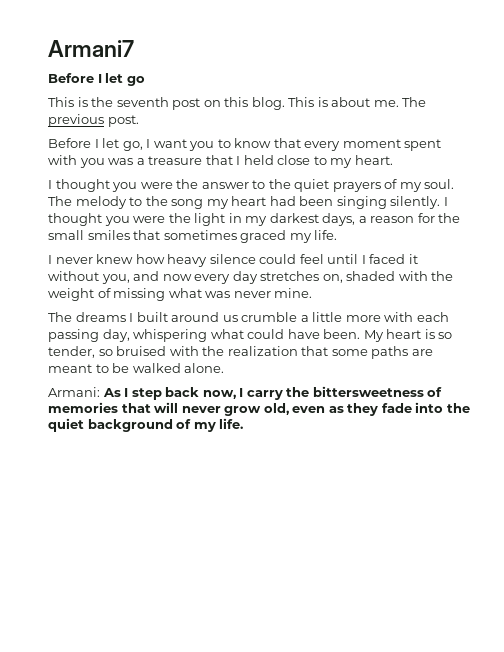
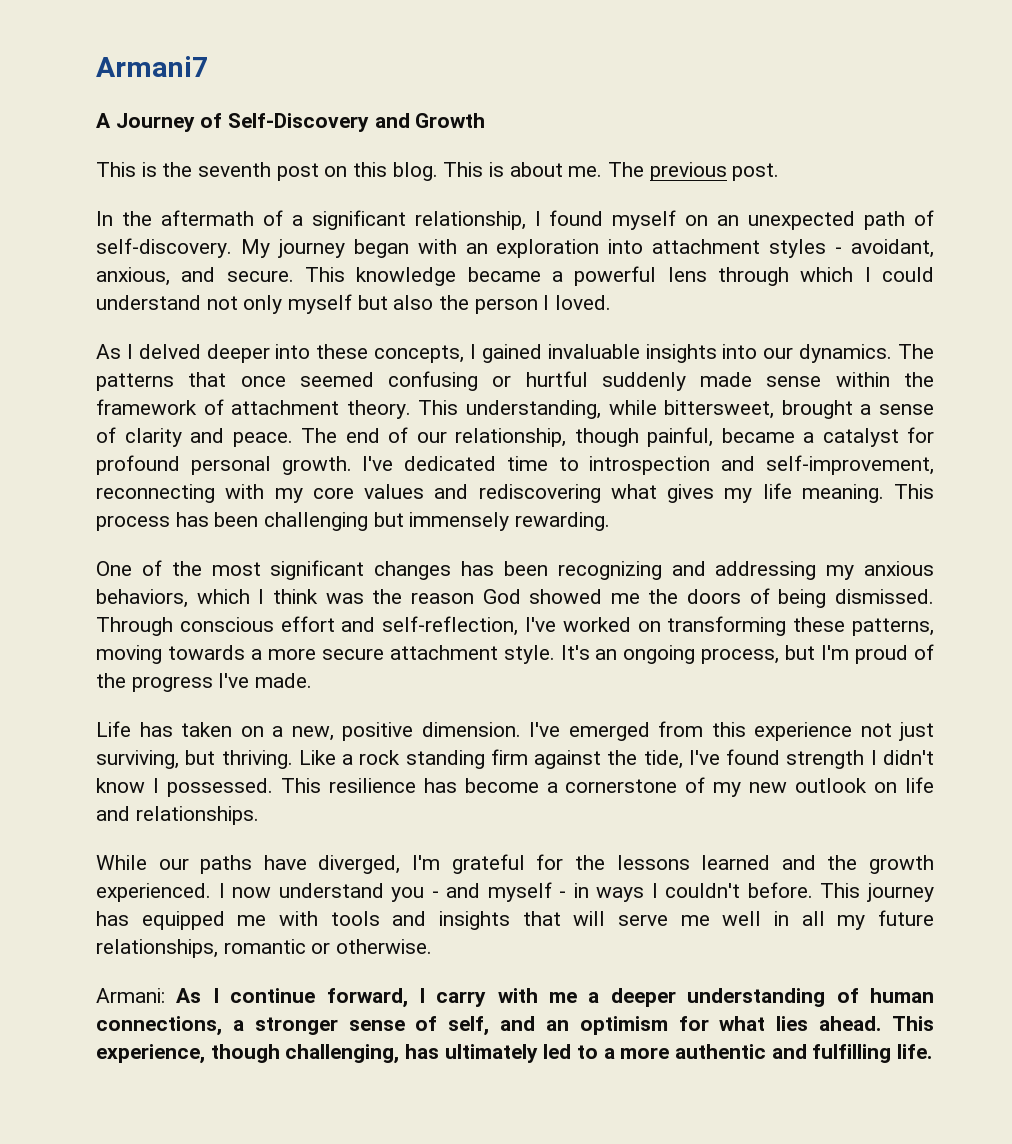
[48,73,145,86] Before I let go -> [96,113,486,132] A Journey of Self-Discovery and Growth
[48,138,442,151] [48,155,393,168] [48,179,455,192] [48,196,448,209] [48,213,461,226] [48,230,338,243] [48,254,418,267] [48,271,454,284] [48,288,313,301] [48,312,449,322] [48,329,453,342] [48,346,433,359] [48,363,225,373] [48,386,443,400] [48,402,470,416] [48,418,216,432] Before I let go, I want you to know that every moment spent with you was a treasure that I held close to my heart. // I thought you were the answer to the quiet prayers of my soul. The melody to the song my heart had been singing silently. I thought you were the light in my darkest days, a reason for the small smiles that sometimes graced my life. // I never knew how heavy silence could feel until I faced it without you, and now every day stretches on, shaded with the weight of missing what was never mine. // The dreams I built around us crumble a little more with each passing day, whispering what could have been. My heart is so tender, so bruised with the realization that some paths are meant to be walked alone. // Armani: As I step back now, I carry the bittersweetness of memories that will never grow old, even as they fade into the quiet background of my -> [96,210,935,230] [96,238,934,258] [96,266,935,286] [96,294,612,314] [96,344,935,363] [96,371,934,391] [96,399,935,419] [96,427,934,447] [96,455,934,475] [96,483,934,503] [96,512,611,531] [96,560,935,580] [96,588,934,608] [96,616,934,636] [96,644,935,664] [96,673,313,692] [96,721,934,741] [96,749,934,769] [96,777,935,797] [96,806,259,825] [96,854,935,874] [96,882,934,902] [96,910,934,930] [96,939,433,958] [96,988,934,1008] [96,1016,934,1036] [96,1044,892,1064] In the aftermath of a significant relationship, I found myself on an unexpected path of self-discovery. My journey began with an exploration into attachment styles - avoidant, anxious, and secure. This knowledge became a powerful lens through which I could understand not only myself but also the person I loved. // As I delved deeper into these concepts, I gained invaluable insights into our dynamics. The patterns that once seemed confusing or hurtful suddenly made sense within the framework of attachment theory. This understanding, while bittersweet, brought a sense of clarity and peace. The end of our relationship, though painful, became a catalyst for profound personal growth. I've dedicated time to introspection and self-improvement, reconnecting with my core values and rediscovering what gives my life meaning. This process has been challenging but immensely rewarding. // One of the most significant changes has been recognizing and addressing my anxious behaviors, which I think was the reason God showed me the doors of being dismissed. Through conscious effort and self-reflection, I've worked on transforming these patterns, moving towards a more secure attachment style. It's an ongoing process, but I'm proud of the progress I've made. // Life has taken on a new, positive dimension. I've emerged from this experience not just surviving, but thriving. Like a rock standing firm against the tide, I've found strength I didn't know I possessed. This resilience has become a cornerstone of my new outlook on life and relationships. // While our paths have diverged, I'm grateful for the lessons learned and the growth experienced. I now understand you - and myself - in ways I couldn't before. This journey has equipped me with tools and insights that will serve me well in all my future relationships, romantic or otherwise. // Armani: As I continue forward, I carry with me a deeper understanding of human connections, a stronger sense of self, and an optimism for what lies ahead. This experience, though challenging, has ultimately led to a more authentic and fulfilling

